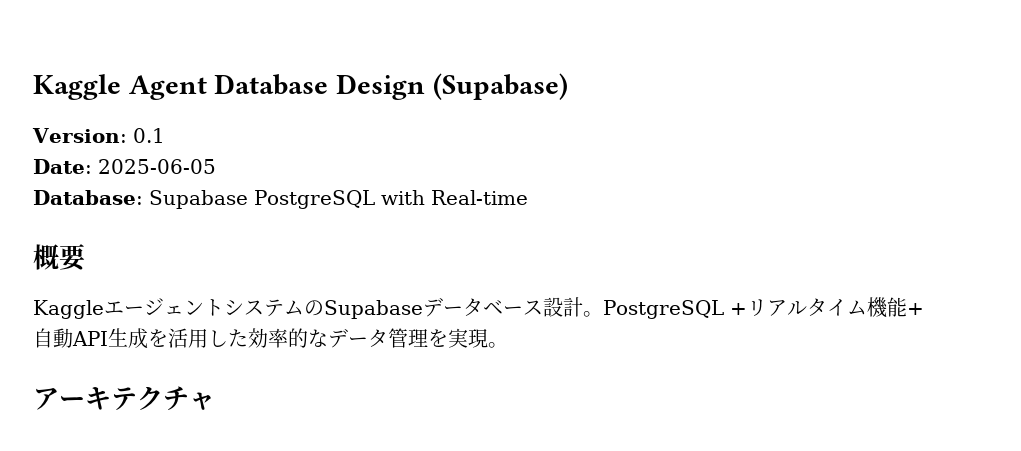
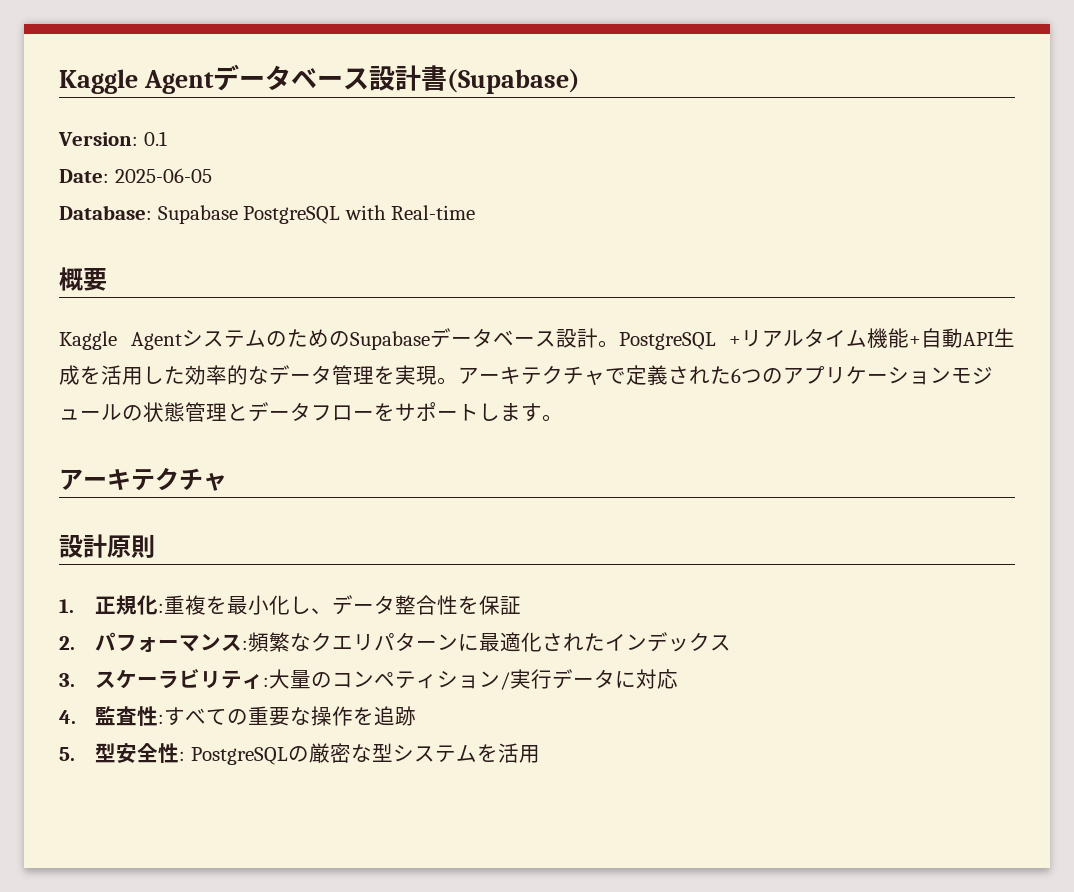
[33,74,426,100] Kaggle Agent Database Design -> [59,64,448,94] Kaggle Agentデータベース設計書
[104,298,224,316] エージェント -> [130,332,182,350] Agent
(324, 308) none -> [286,329,350,348] ための
[33,386,215,411] // アーキテクチャ -> [458,365,993,385] [59,402,563,422] [59,467,227,491] [59,534,155,558] [59,595,522,615] [59,632,732,652] [59,669,679,690] [59,706,417,726] [59,743,541,765] アーキテクチャで定義された6つのアプリケーションモジュールの状態管理とデータフローをサポートします。 // アーキテクチャ // 設計原則 // 1.正規化:重複を最小化し、データ整合性を保証 // 2.パフォーマンス:頻繁なクエリパターンに最適化されたインデックス // 3.スケーラビリティ:大量のコンペティション/実行データに対応 // 4.監査性:すべての重要な操作を追跡 // 5.型安全性: PostgreSQLの厳密な型システムを活用

